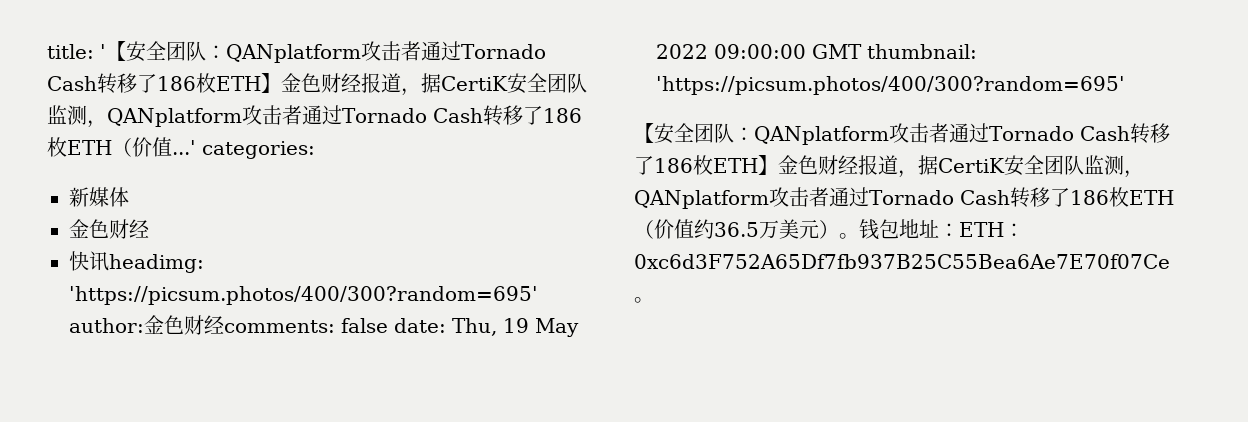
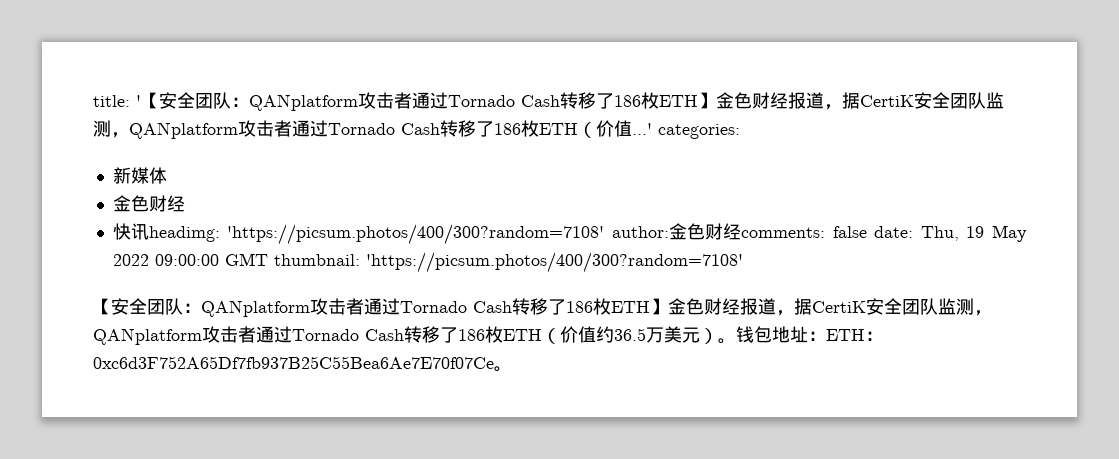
[69,286,538,305] 'https://picsum.photos/400/300?random=695' -> [227,224,605,245] 'https://picsum.photos/400/300?random=7108'
[656,76,1125,95] 'https://picsum.photos/400/300?random=695' -> [365,252,743,273] 'https://picsum.photos/400/300?random=7108'

